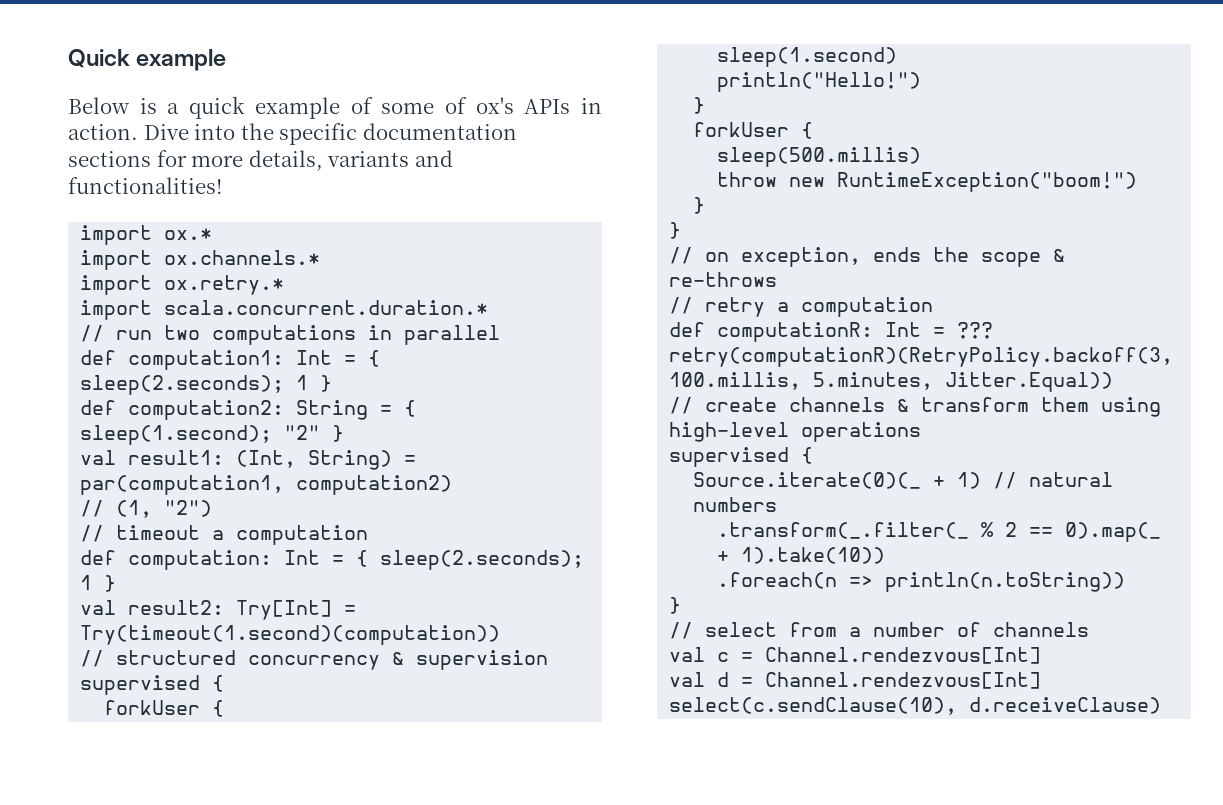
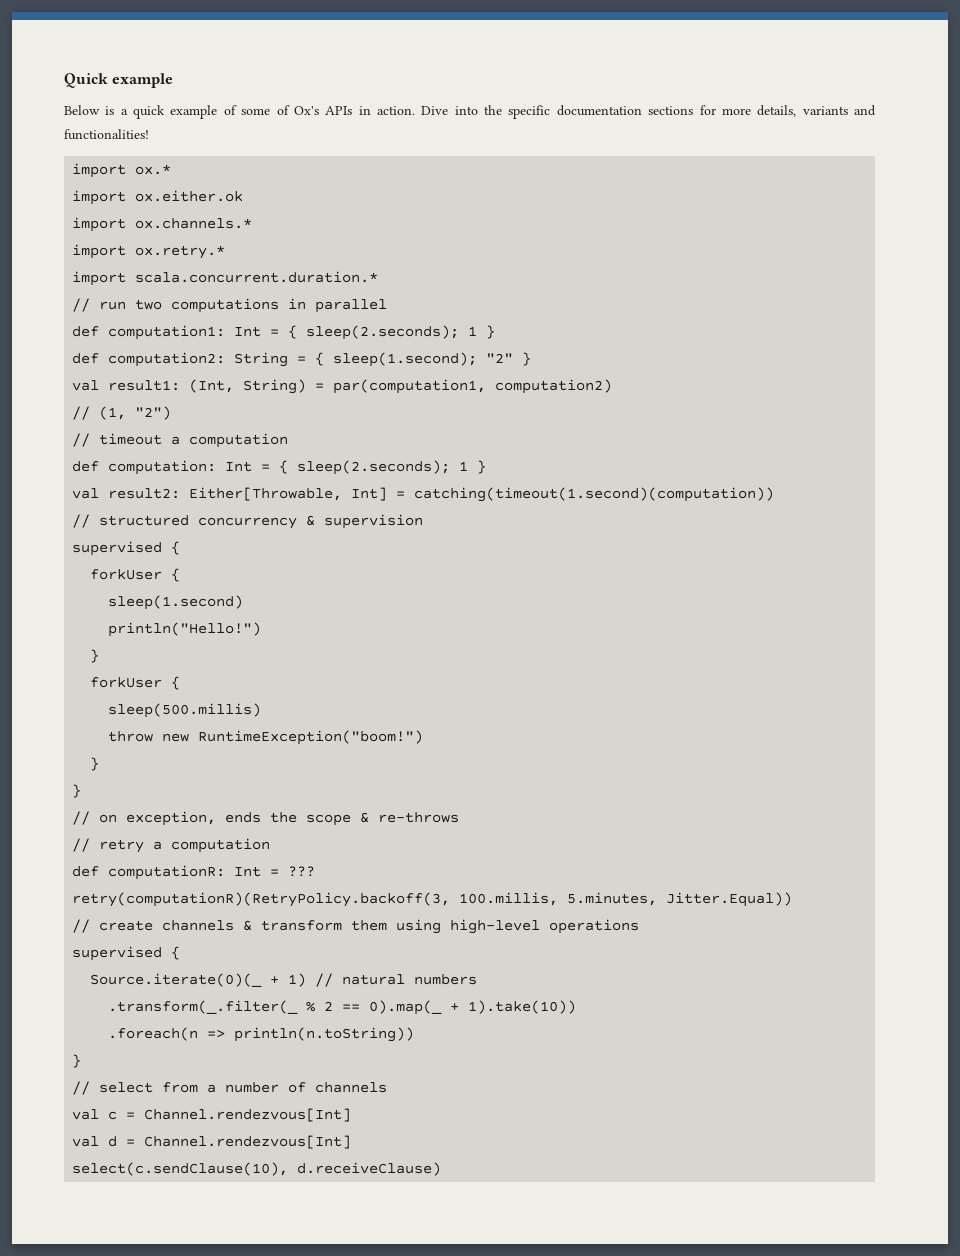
[475,97,514,114] ox's -> [293,106,319,115] Ox's
(213, 234) none -> [72,190,244,205] // import ox.either.ok
[236,600,357,620] [80,625,501,645] Try[Int] = Try(timeout(1.second)(computation)) -> [189,487,775,502] Either[Throwable, Int] = catching(timeout(1.second)(computation))

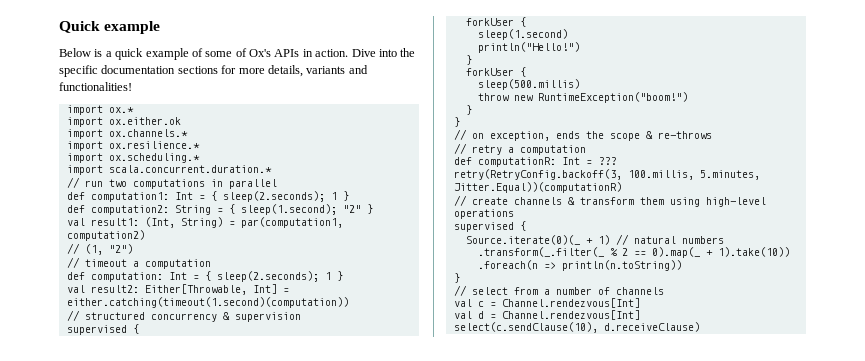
[135,245,226,259] ox.retry.* -> [108,141,200,149] [66,153,200,163] ox.resilience.* // import ox.scheduling.*
[414,487,775,502] catching(timeout(1.second)(computation)) -> [66,297,349,308] either.catching(timeout(1.second)(computation))
[72,892,451,907] retry(computationR)(RetryPolicy.backoff(3, -> [453,169,622,180] retry(RetryConfig.backoff(3,
[666,892,793,907] Jitter.Equal)) -> [453,182,622,193] Jitter.Equal))(computationR)

